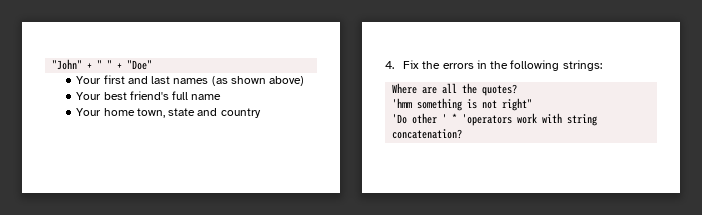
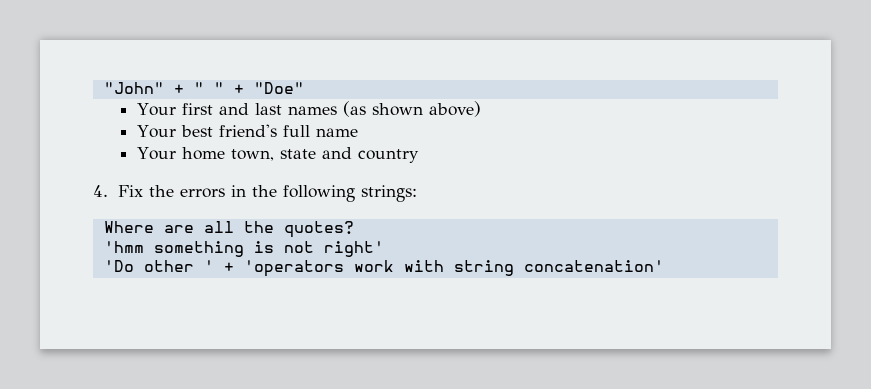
[502,98,533,111] right" -> [323,241,384,257] right'
[452,113,458,123] * -> [223,262,234,272] +
[392,129,463,139] concatenation? -> [523,260,664,272] concatenation'

